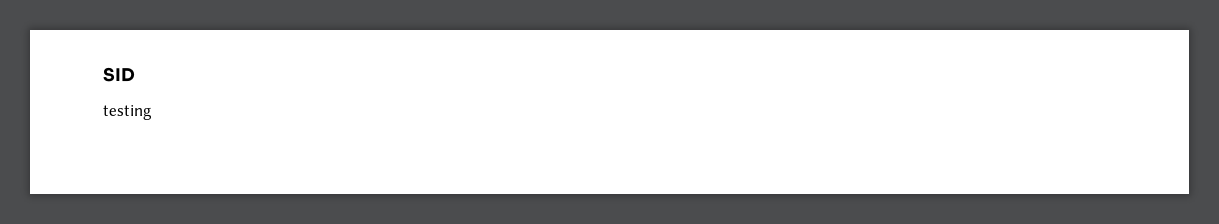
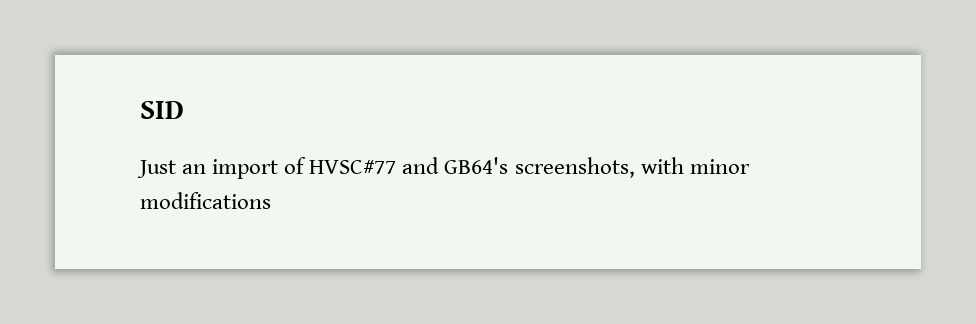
[103,105,152,120] testing -> [137,157,750,179] [140,192,271,209] Just an import of HVSC#77 and GB64's screenshots, with minor modifications

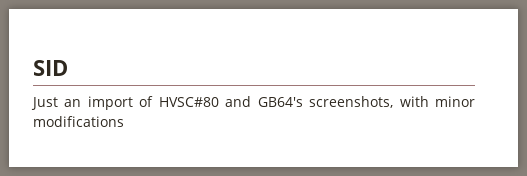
[309,160,397,174] HVSC#77 -> [158,97,219,107] HVSC#80

